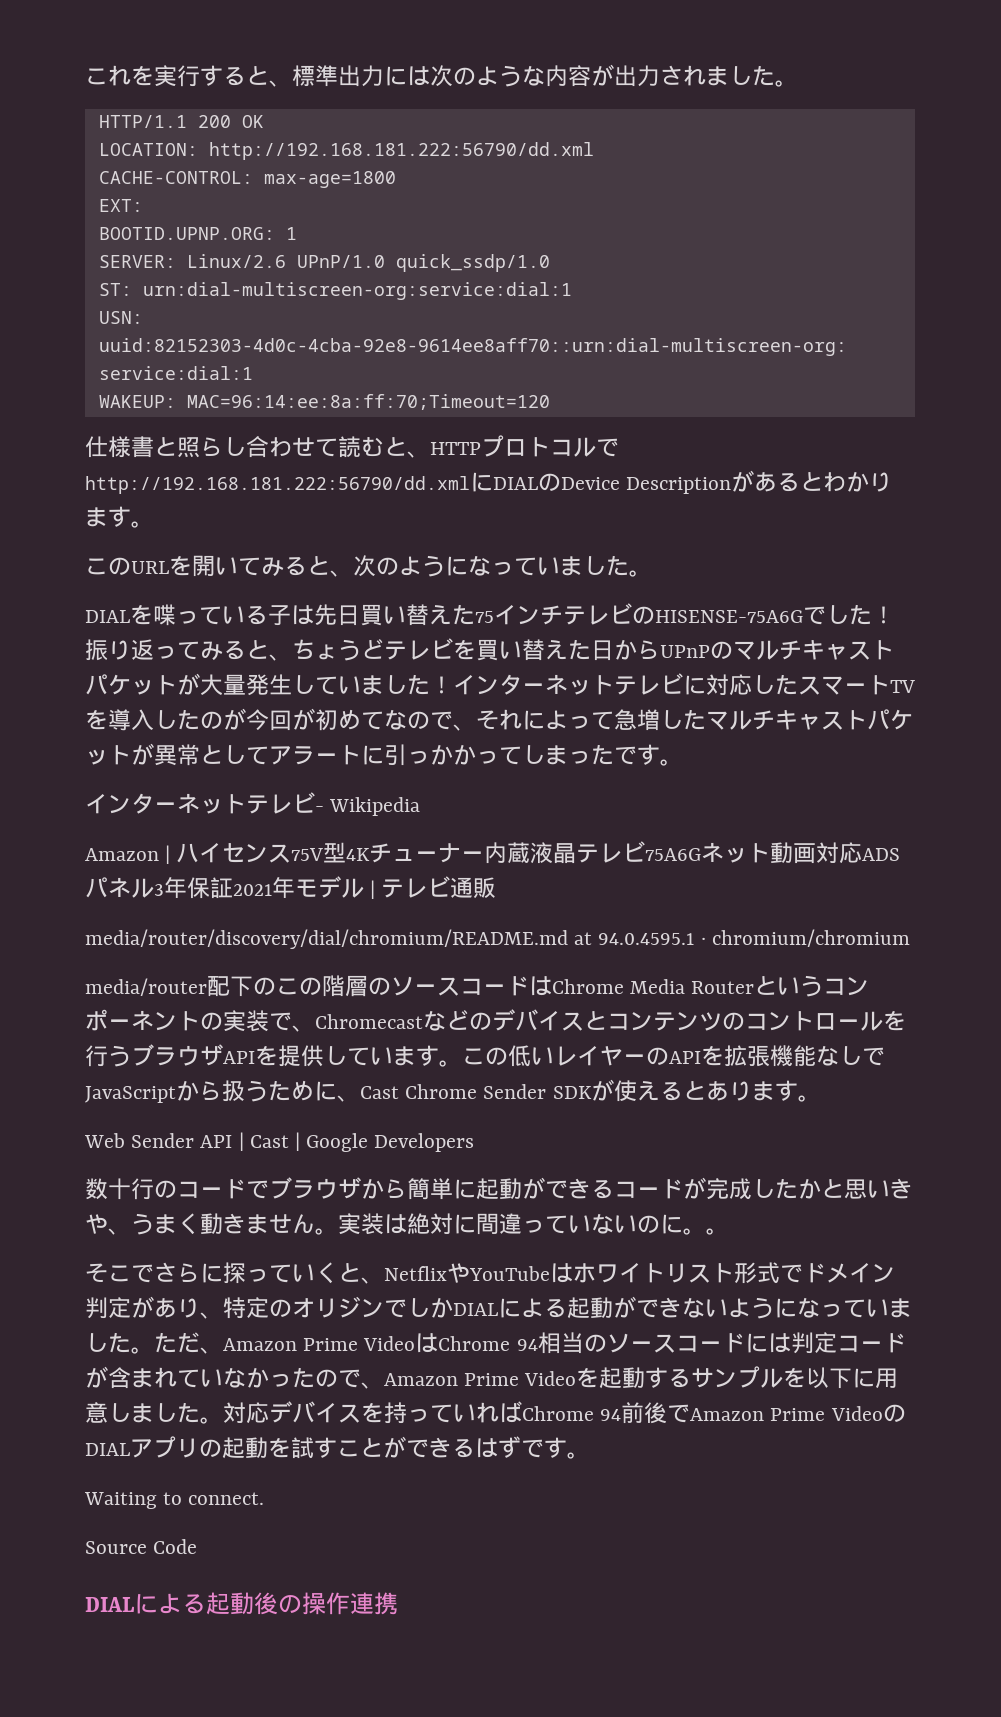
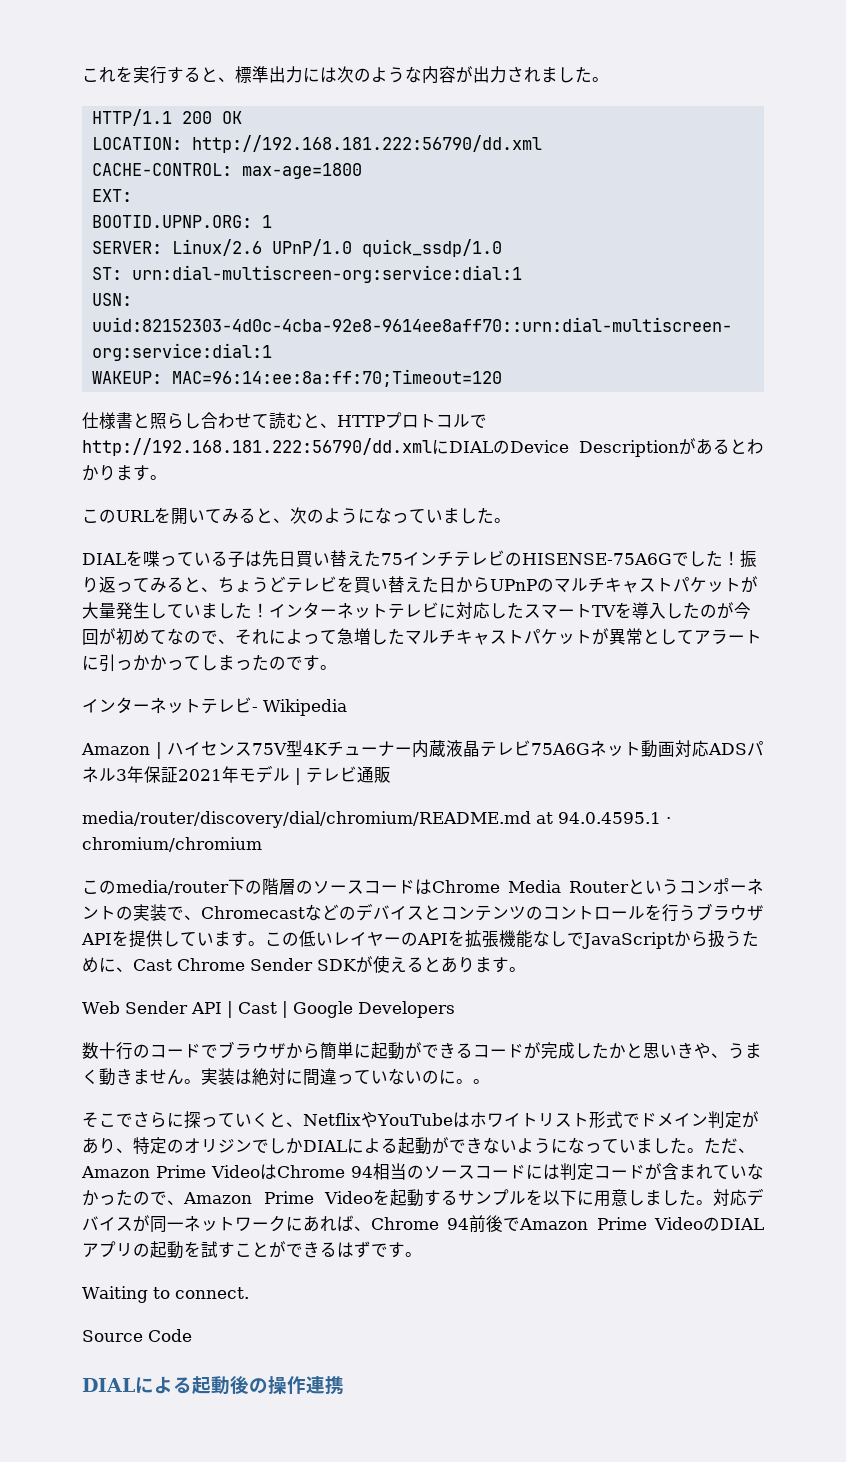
(614, 754) none -> [269,656,286,670] の
[85,976,299,997] media/router配下のこ -> [82,879,245,895] このmedia/router下
[361,1401,522,1424] を持っていれば -> [133,1215,371,1233] が同一ネットワークにあれば、

